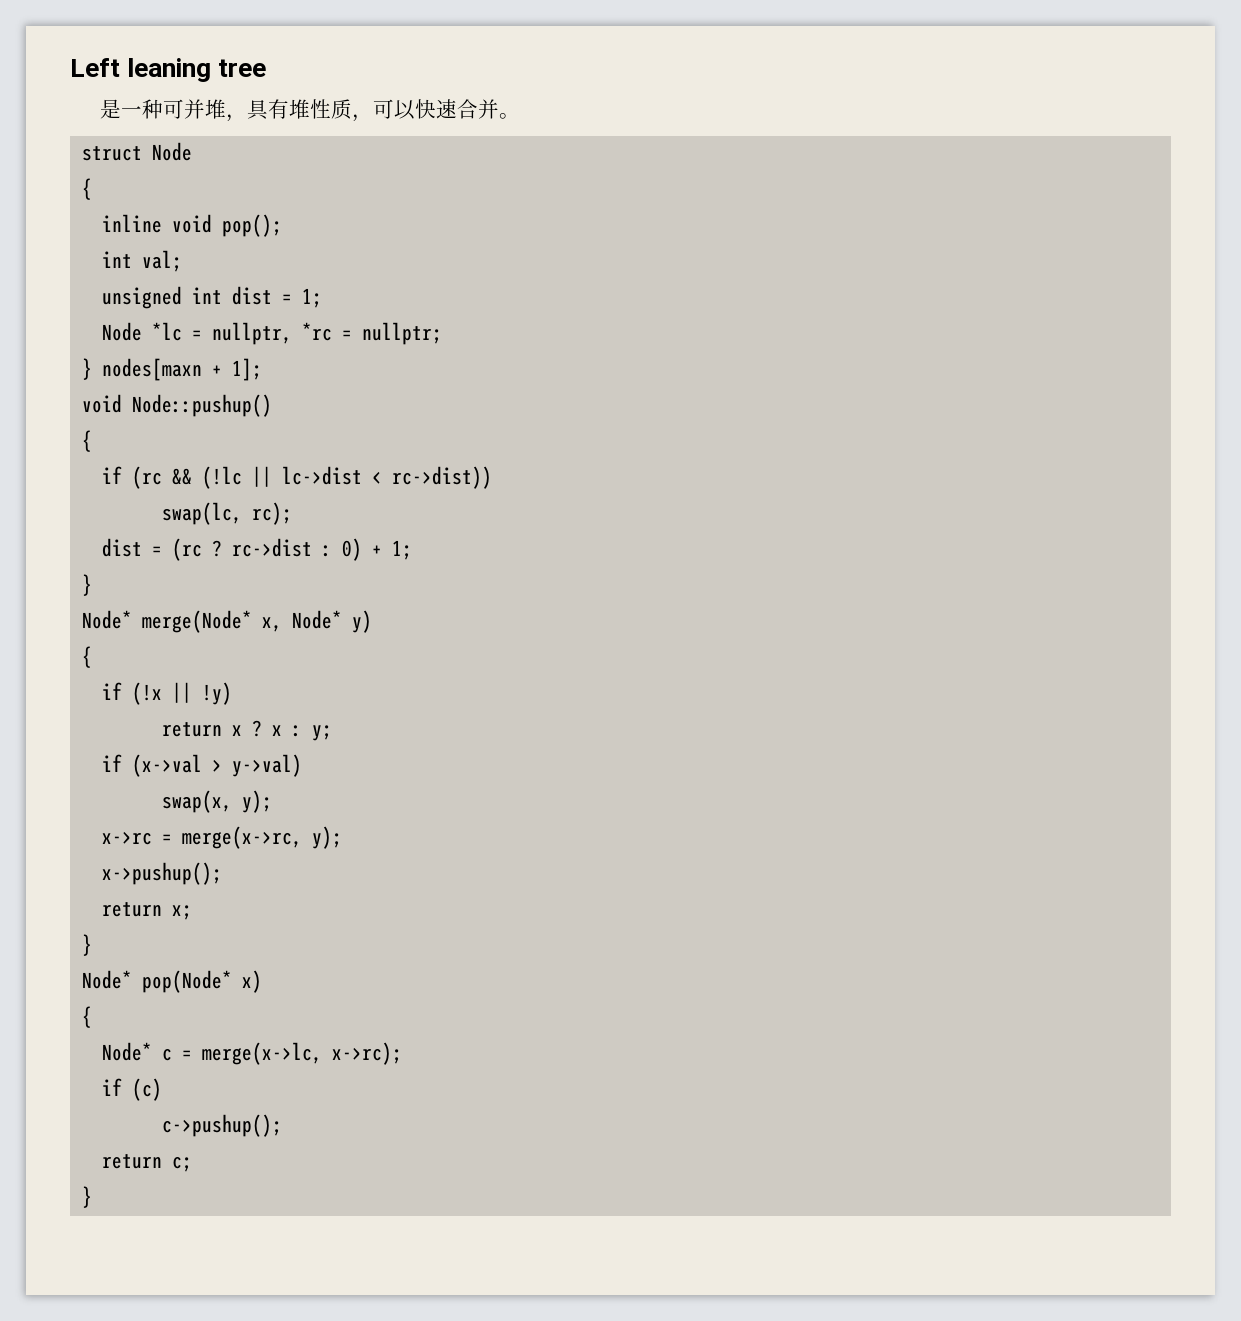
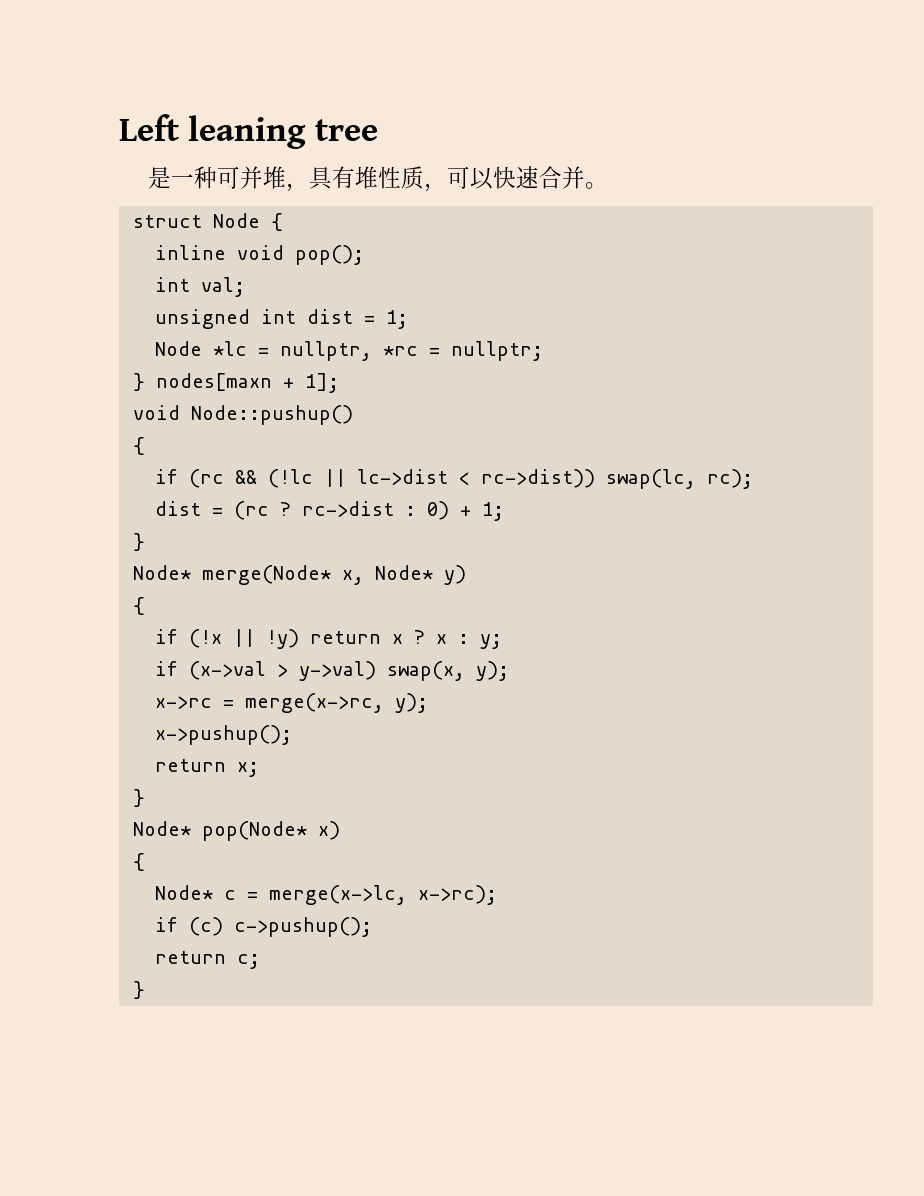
(193, 151) // -> (260, 220) none
(493, 477) // -> (595, 478) none
(233, 693) // -> (299, 639) none
(303, 765) // -> (376, 671) none
(163, 1089) // -> (223, 926) none

